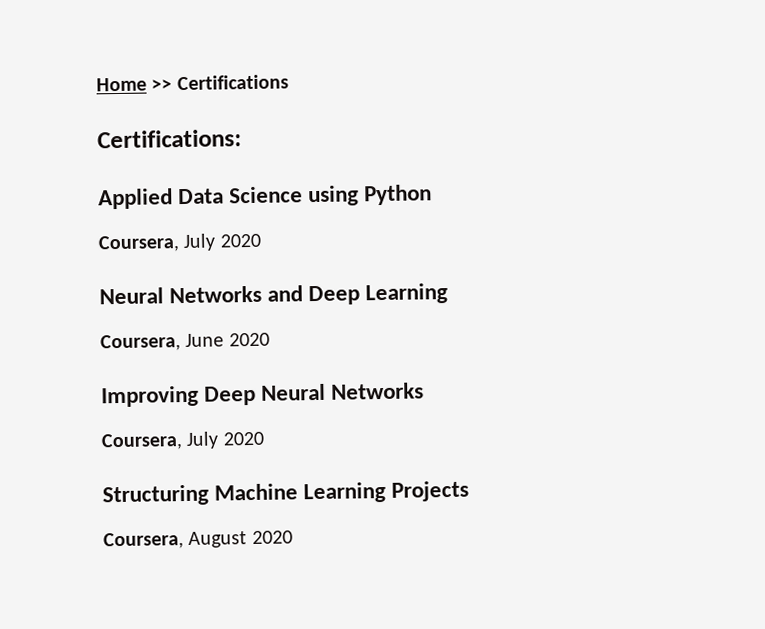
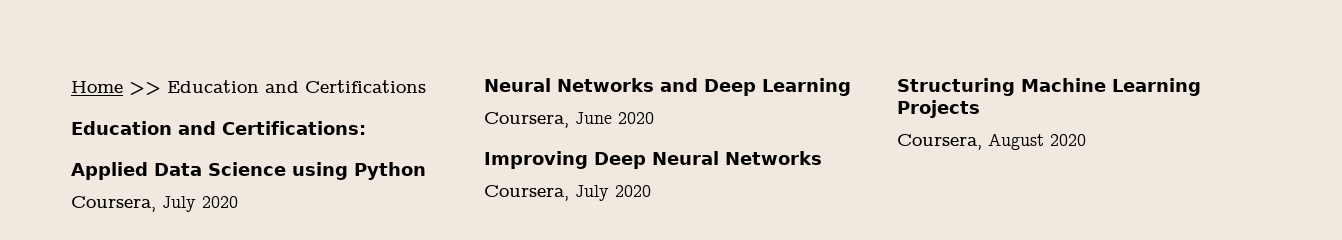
(173, 85) none -> [167,80,299,93] Education and
(289, 82) none -> [71,121,216,135] Education and

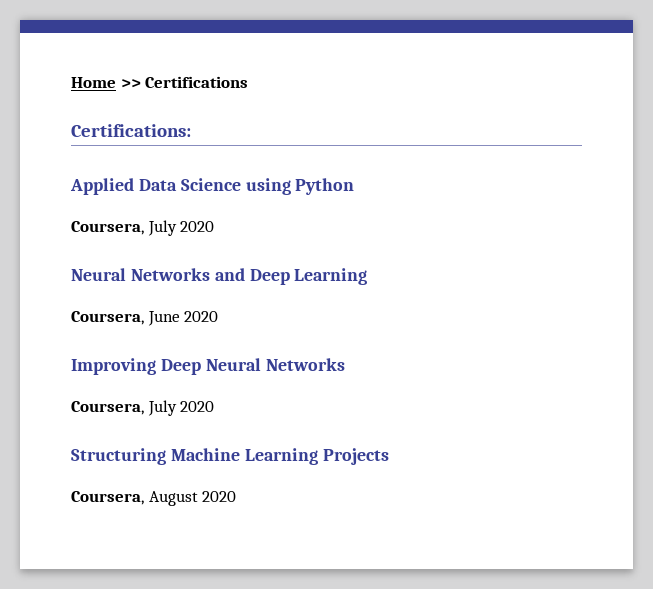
[167,80,299,93] Education and -> (141, 83) none
[71,121,216,135] Education and -> (249, 82) none

